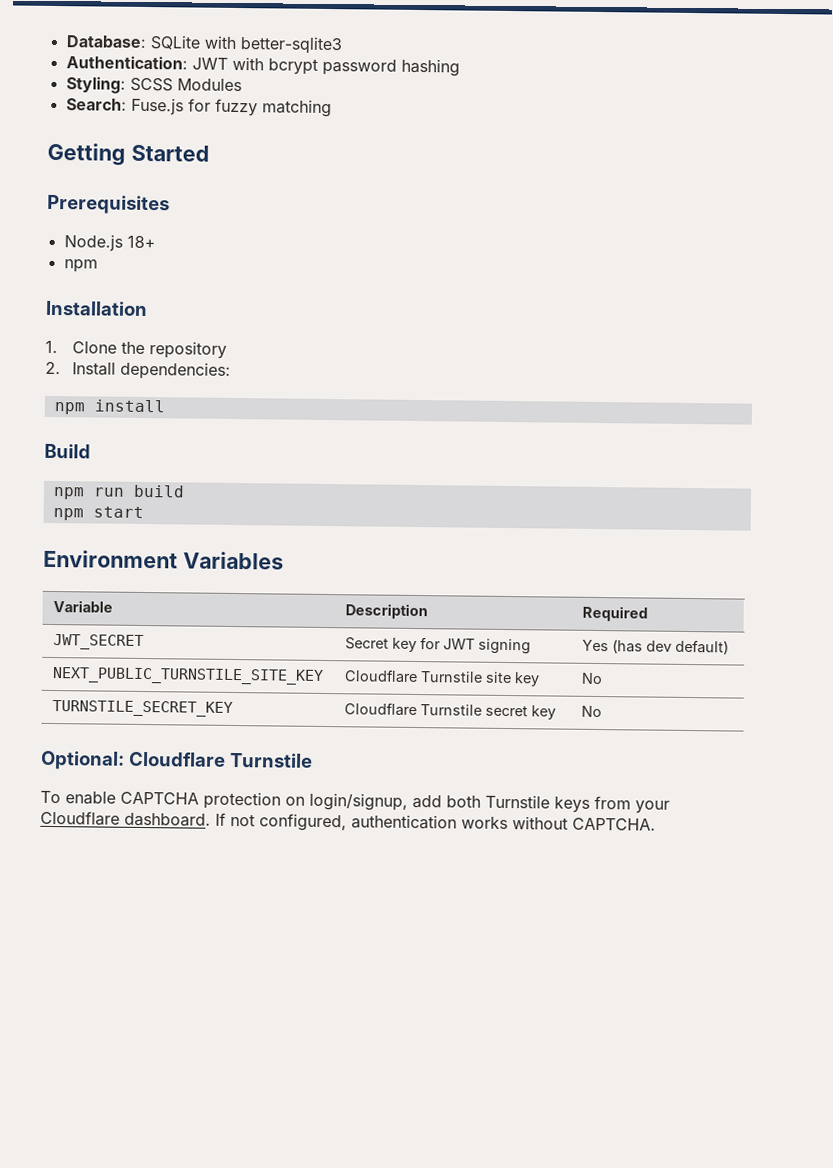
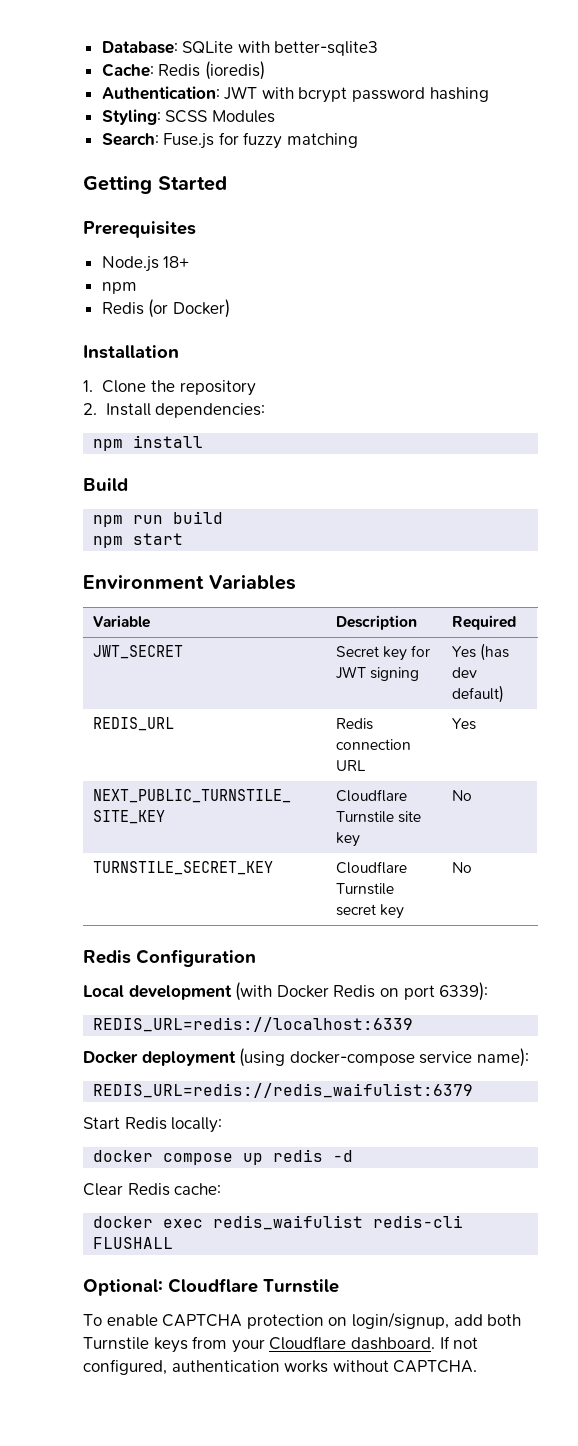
(343, 45) none -> [101,61,265,80] // Cache: Redis (ioredis)
(98, 266) none -> [101,299,230,318] // Redis (or Docker)
(729, 647) none -> [92,717,174,731] [335,718,373,730] [335,739,411,750] [335,760,366,771] [451,718,476,730] // REDIS_URL | Redis connection URL | Yes
(602, 711) none -> [83,949,256,967] [83,982,489,1001] [93,1017,414,1032] [83,1048,529,1067] [93,1083,474,1098] [83,1117,223,1133] [93,1149,354,1165] [83,1183,222,1196] [93,1215,464,1230] [93,1237,174,1249] // Redis Configuration // Local development (with Docker Redis on port 6339): // REDIS_URL=redis://localhost:6339 // Docker deployment (using docker-compose service name): // REDIS_URL=redis://redis_waifulist:6379 // Start Redis locally: // docker compose up redis -d // Clear Redis cache: // docker exec redis_waifulist redis-cli FLUSHALL

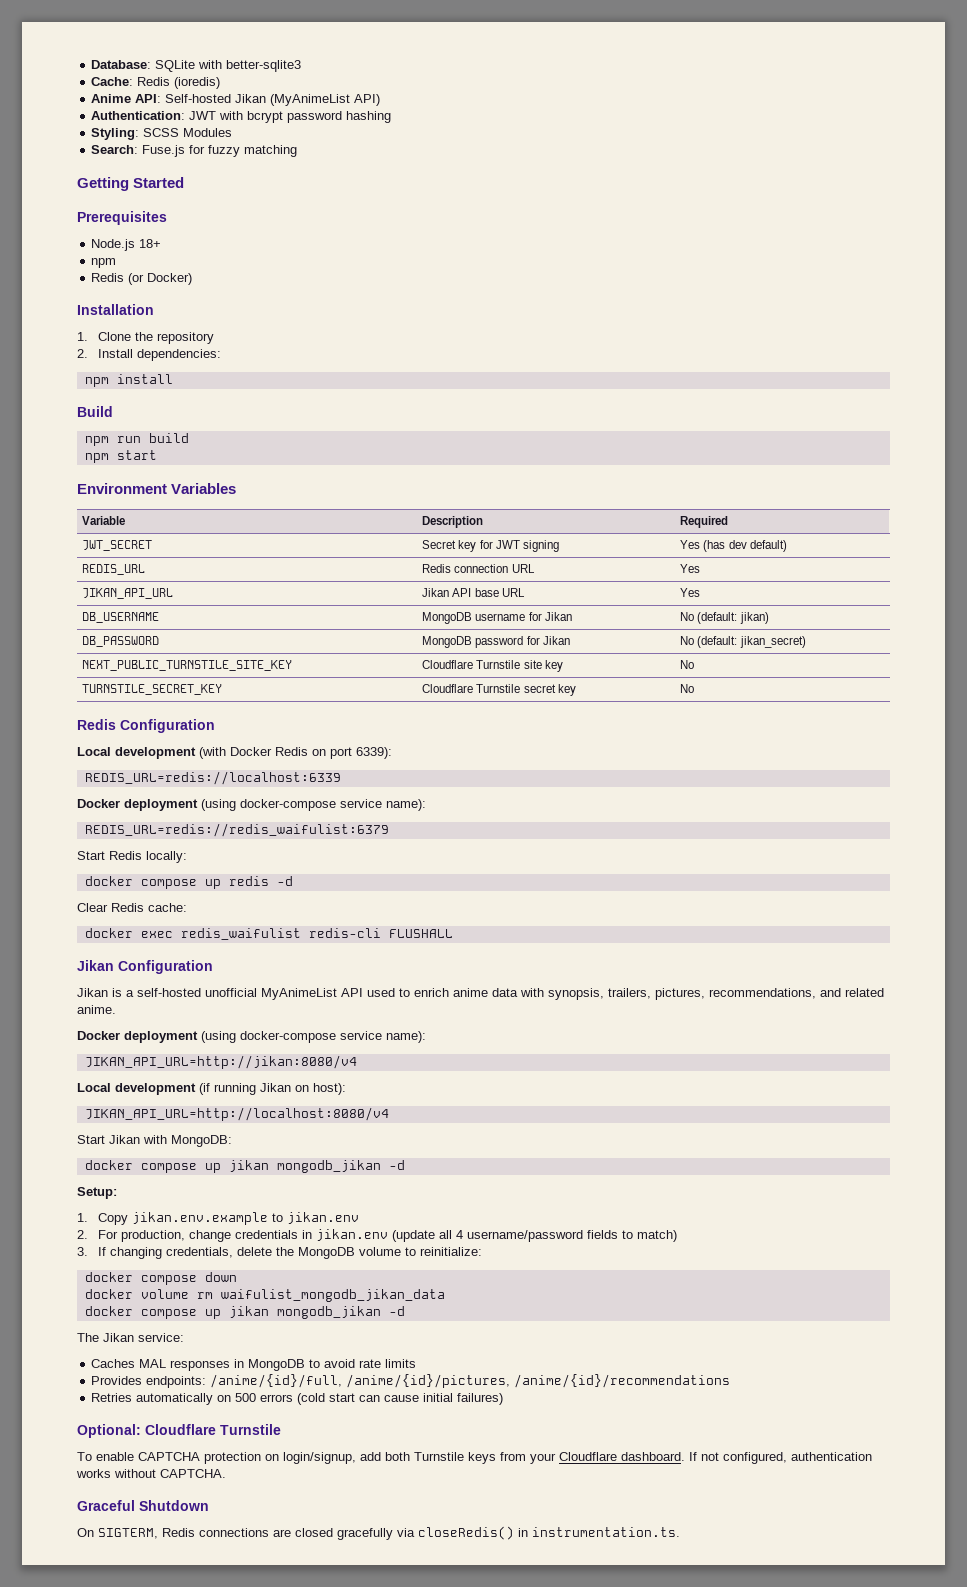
(265, 70) none -> [91,94,381,106] // Anime API: Self-hosted Jikan (MyAnimeList API)
(476, 724) none -> [82,588,174,599] [422,588,525,597] [680,588,701,597] [82,612,160,623] [422,612,572,624] [680,612,769,624] [82,636,160,647] [422,636,570,648] [680,636,806,648] // JIKAN_API_URL | Jikan API base URL | Yes // DB_USERNAME | MongoDB username for Jikan | No (default: jikan) // DB_PASSWORD | MongoDB password for Jikan | No (default: jikan_secret)
(174, 1243) none -> [77,960,213,974] [77,988,884,1000] [77,1005,116,1014] [77,1031,426,1043] [84,1055,357,1069] [77,1083,346,1095] [84,1107,389,1121] [77,1135,232,1147] [84,1160,405,1173] [77,1187,117,1199] [77,1212,360,1225] [77,1229,678,1242] [77,1247,483,1259] [84,1272,237,1285] [84,1289,445,1302] [84,1306,405,1319] [77,1333,184,1342] [91,1359,417,1371] [91,1374,731,1388] [91,1393,504,1405] // Jikan Configuration // Jikan is a self-hosted unofficial MyAnimeList API used to enrich anime data with synopsis, trailers, pictures, recommendations, and related anime. // Docker deployment (using docker-compose service name): // JIKAN_API_URL=http://jikan:8080/v4 // Local development (if running Jikan on host): // JIKAN_API_URL=http://localhost:8080/v4 // Start Jikan with MongoDB: // docker compose up jikan mongodb_jikan -d // Setup: // 1. Copy jikan.env.example to jikan.env // 2. For production, change credentials in jikan.env (update all 4 username/password fields to match) // 3. If changing credentials, delete the MongoDB volume to reinitialize: // docker compose down // docker volume rm waifulist_mongodb_jikan_data // docker compose up jikan mongodb_jikan -d // The Jikan service: // Caches MAL responses in MongoDB to avoid rate limits // Provides endpoints: /anime/{id}/full, /anime/{id}/pictures, /anime/{id}/recommendations // Retries automatically on 500 errors (cold start can cause initial failures)
(478, 1366) none -> [77,1500,209,1511] [77,1526,680,1540] // Graceful Shutdown // On SIGTERM, Redis connections are closed gracefully via closeRedis() in instrumentation.ts.

